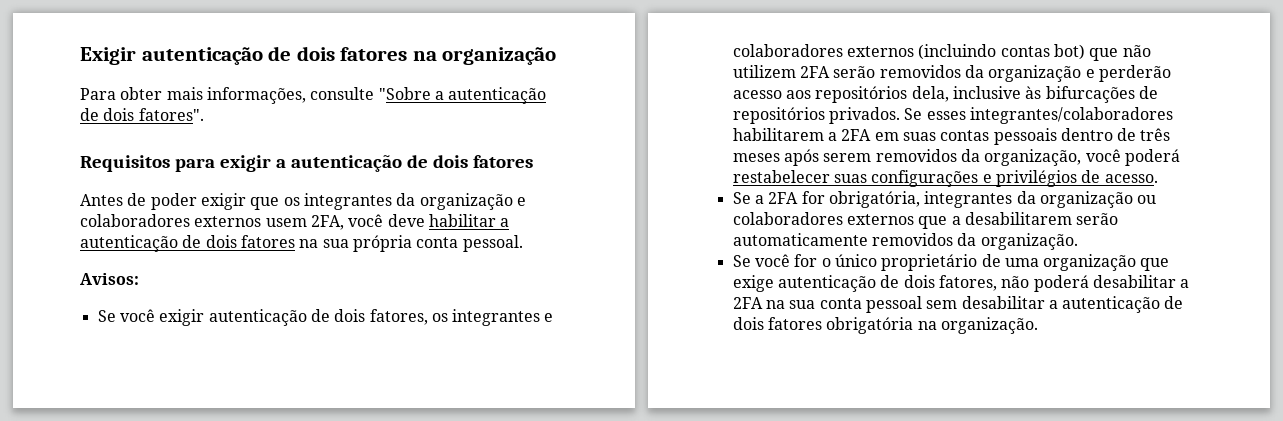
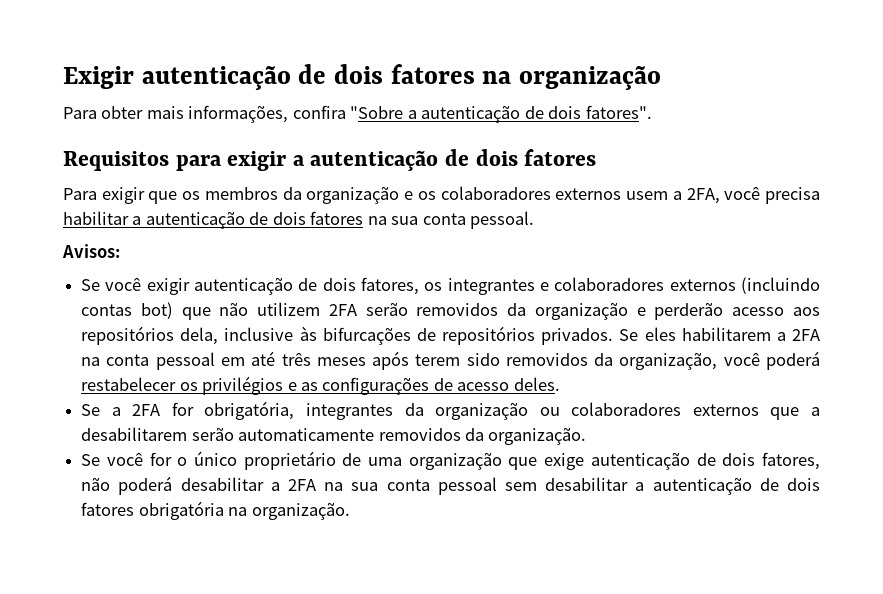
[310,87,375,100] consulte -> [292,105,346,119] confira
[80,193,197,210] Antes de poder -> [63,188,97,200] Para
[303,193,526,210] integrantes da organização e -> [204,186,436,204] membros da organização e os
(307, 222) none -> [672,191,682,200] a
[387,214,425,227] deve -> [765,187,821,204] precisa
[352,235,412,252] própria -> (419, 220) none
[926,107,1173,124] esses integrantes/colaboradores -> [644,327,676,341] eles
[874,128,1137,145] em suas contas pessoais dentro de -> [81,351,276,370] na conta pessoal em até
[823,153,872,162] serem -> [415,353,500,366] terem sido
[833,170,1158,187] suas configurações e privilégios de acesso. -> [179,376,560,395] os privilégios e as configurações de acesso deles.

